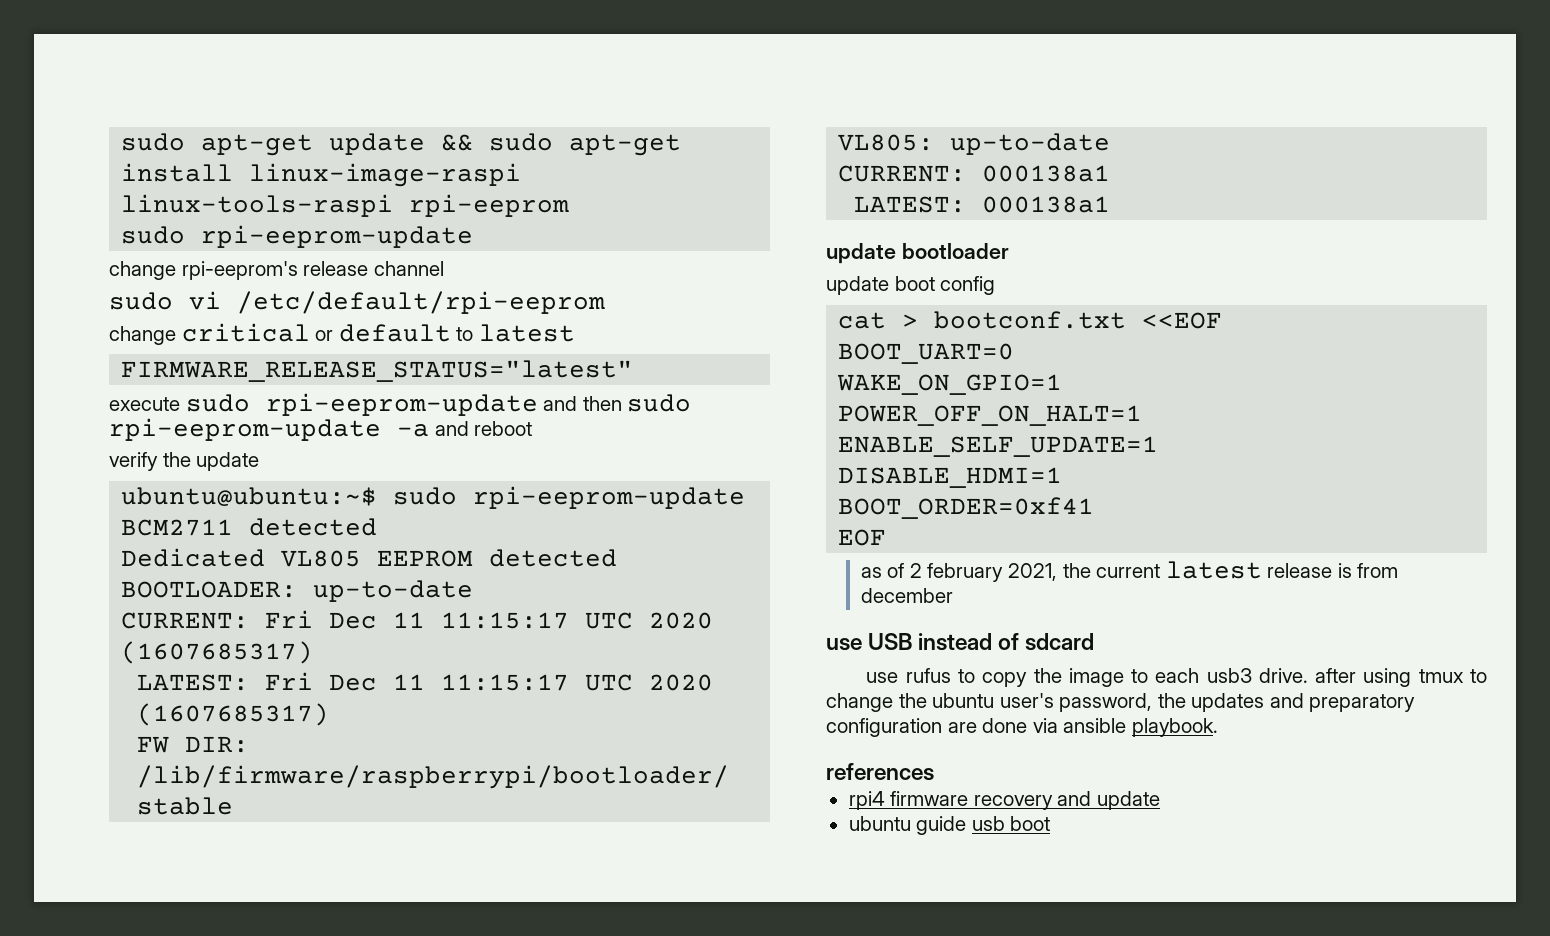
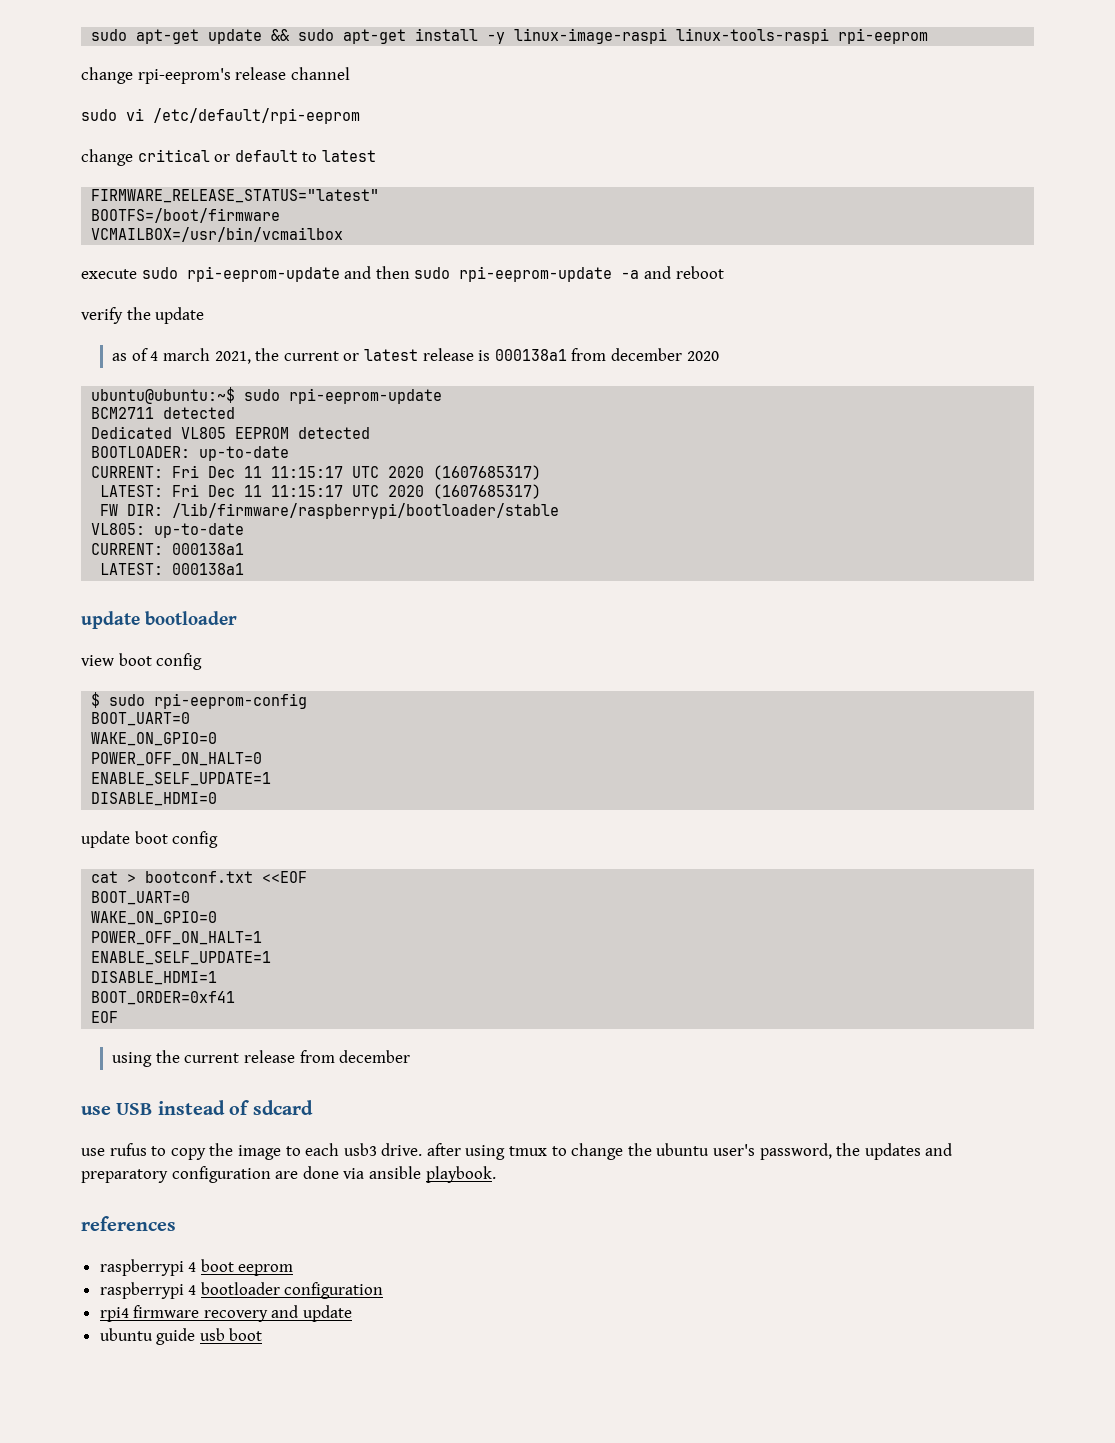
(234, 172) none -> [487,32,506,44] -y
[121,225,474,248] // sudo rpi-eeprom-update -> (929, 36) none
(634, 371) none -> [91,208,281,223] [91,227,344,242] // BOOTFS=/boot/firmware // VCMAILBOX=/usr/bin/vcmailbox
(260, 461) none -> [112,348,719,364] // as of 4 march 2021, the current or latest release is 000138a1 from december 2020
(1009, 251) none -> [81,653,203,670] [91,692,308,709] [91,712,191,726] [91,732,218,746] [91,752,263,766] [91,772,272,786] [91,792,218,806] // view boot config // $ sudo rpi-eeprom-config // BOOT_UART=0 // WAKE_ON_GPIO=0 // POWER_OFF_ON_HALT=0 // ENABLE_SELF_UPDATE=1 // DISABLE_HDMI=0
[837,374,1063,395] WAKE_ON_GPIO=1 -> [91,911,218,925] WAKE_ON_GPIO=0
[860,561,1352,582] as of 2 february 2021, the current latest release is -> [112,1050,296,1067] using the current release
(934, 772) none -> [99,1259,294,1276] [99,1282,384,1299] // raspberrypi 4 boot eeprom // raspberrypi 4 bootloader configuration

